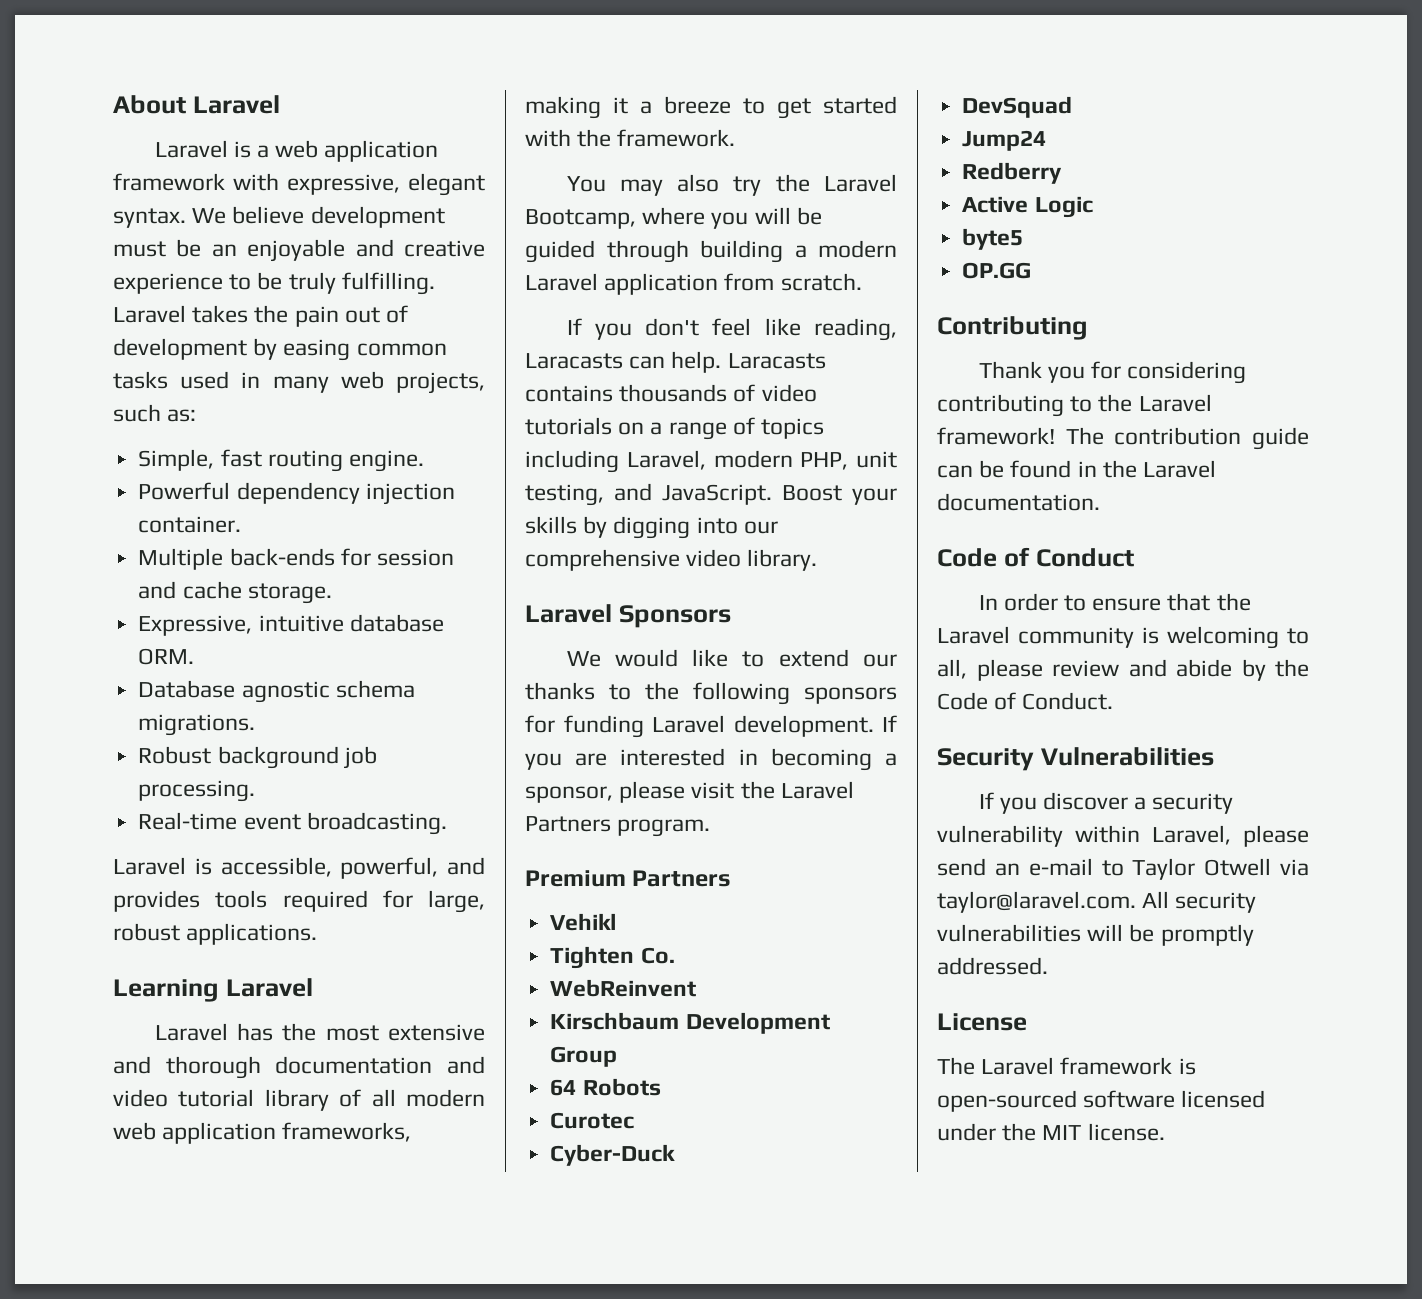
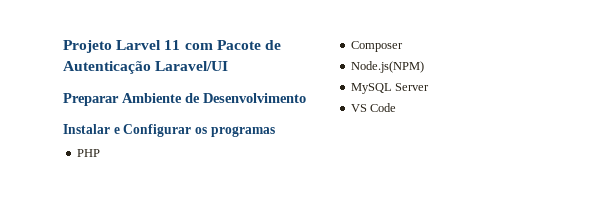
[113,95,280,114] [154,140,439,162] [113,173,485,196] [113,206,445,228] [113,239,485,262] [113,272,435,295] [113,305,409,327] [113,338,447,361] [113,371,485,394] [113,404,197,422] [138,449,424,472] [138,482,455,505] [138,516,242,533] [138,548,454,570] [138,581,332,604] [138,614,444,636] [138,648,195,665] [138,680,415,703] [138,714,256,736] [138,746,377,769] [138,780,256,802] [138,812,447,835] [113,857,485,879] [113,890,485,913] [113,923,318,945] [113,978,313,1002] [154,1023,485,1041] [113,1056,486,1079] [113,1089,485,1111] [113,1122,412,1144] [525,96,897,119] [525,129,736,147] [566,174,897,196] [525,207,822,229] [525,240,897,263] [525,273,862,295] [566,318,897,341] [525,351,826,373] [525,384,817,402] [525,417,825,440] [525,450,897,473] [525,483,897,506] [525,516,778,539] [525,549,818,571] [525,604,731,628] [566,649,897,667] [525,682,897,705] [525,715,897,738] [525,748,897,771] [525,781,854,803] [525,816,711,837] [525,870,732,887] [550,913,617,931] [550,946,675,969] [550,979,697,997] [550,1012,830,1034] [550,1046,618,1067] [550,1078,661,1096] [550,1112,635,1129] [550,1144,676,1166] [962,96,1073,118] [962,130,1047,151] [962,162,1063,184] [962,196,1093,218] [962,228,1024,250] [962,262,1032,279] [937,316,1088,340] [978,361,1247,384] [937,394,1212,417] [937,427,1309,450] [937,460,1217,478] [937,493,1100,511] [937,547,1134,567] [978,593,1251,611] [937,626,1309,649] [937,659,1309,681] [937,692,1114,710] [937,747,1214,771] [978,792,1234,814] [937,825,1309,847] [937,858,1309,880] [937,891,1257,913] [937,924,1254,946] [937,957,1048,975] [937,1013,1027,1031] [937,1057,1196,1075] [937,1090,1266,1112] [937,1123,1165,1141] About Laravel // Laravel is a web application framework with expressive, elegant syntax. We believe development must be an enjoyable and creative experience to be truly fulfilling. Laravel takes the pain out of development by easing common tasks used in many web projects, such as: // Simple, fast routing engine. // Powerful dependency injection container. // Multiple back-ends for session and cache storage. // Expressive, intuitive database ORM. // Database agnostic schema migrations. // Robust background job processing. // Real-time event broadcasting. // Laravel is accessible, powerful, and provides tools required for large, robust applications. // Learning Laravel // Laravel has the most extensive and thorough documentation and video tutorial library of all modern web application frameworks, making it a breeze to get started with the framework. // You may also try the Laravel Bootcamp, where you will be guided through building a modern Laravel application from scratch. // If you don't feel like reading, Laracasts can help. Laracasts contains thousands of video tutorials on a range of topics including Laravel, modern PHP, unit testing, and JavaScript. Boost your skills by digging into our comprehensive video library. // Laravel Sponsors // We would like to extend our thanks to the following sponsors for funding Laravel development. If you are interested in becoming a sponsor, please visit the Laravel Partners program. // Premium Partners // Vehikl // Tighten Co. // WebReinvent // Kirschbaum Development Group // 64 Robots // Curotec // Cyber-Duck // DevSquad // Jump24 // Redberry // Active Logic // byte5 // OP.GG // Contributing // Thank you for considering contributing to the Laravel framework! The contribution guide can be found in the Laravel documentation. // Code of Conduct // In order to ensure that the Laravel community is welcoming to all, please review and abide by the Code of Conduct. // Security Vulnerabilities // If you discover a security vulnerability within Laravel, please send an e-mail to Taylor Otwell via taylor@laravel.com. All security vulnerabilities will be promptly addressed. // License // The Laravel framework is open-sourced software licensed under the MIT license. -> [63,40,281,53] [63,61,229,74] [63,93,306,106] [63,124,275,137] [76,149,100,157] [350,41,403,52] [350,61,424,73] [350,83,430,94] [350,103,397,112] Projeto Larvel 11 com Pacote de Autenticação Laravel/UI // Preparar Ambiente de Desenvolvimento // Instalar e Configurar os programas // PHP // Composer // Node.js(NPM) // MySQL Server // VS Code

